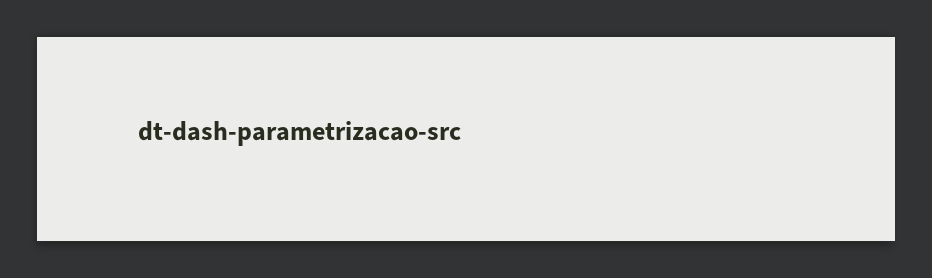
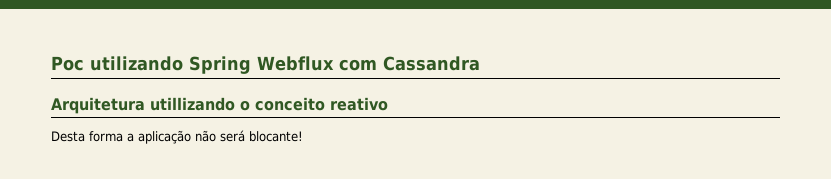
[138,121,461,146] dt-dash-parametrizacao-src -> [51,56,480,74] [51,97,388,114] [51,130,303,144] Poc utilizando Spring Webflux com Cassandra // Arquitetura utillizando o conceito reativo // Desta forma a aplicação não será blocante!

